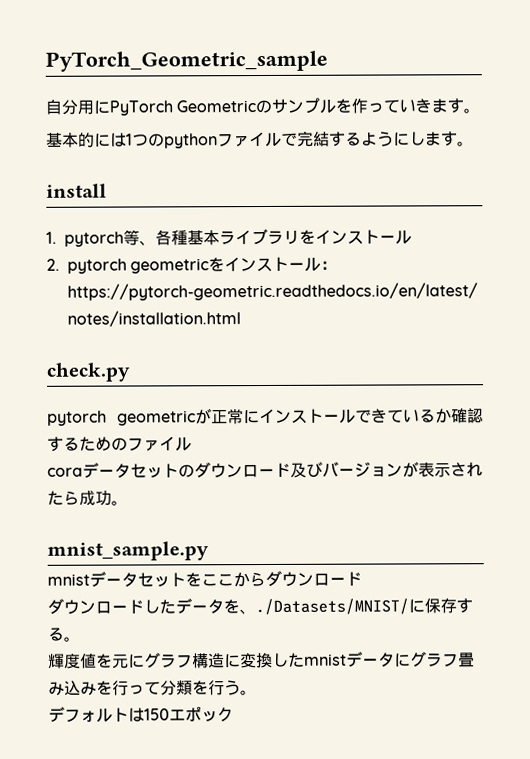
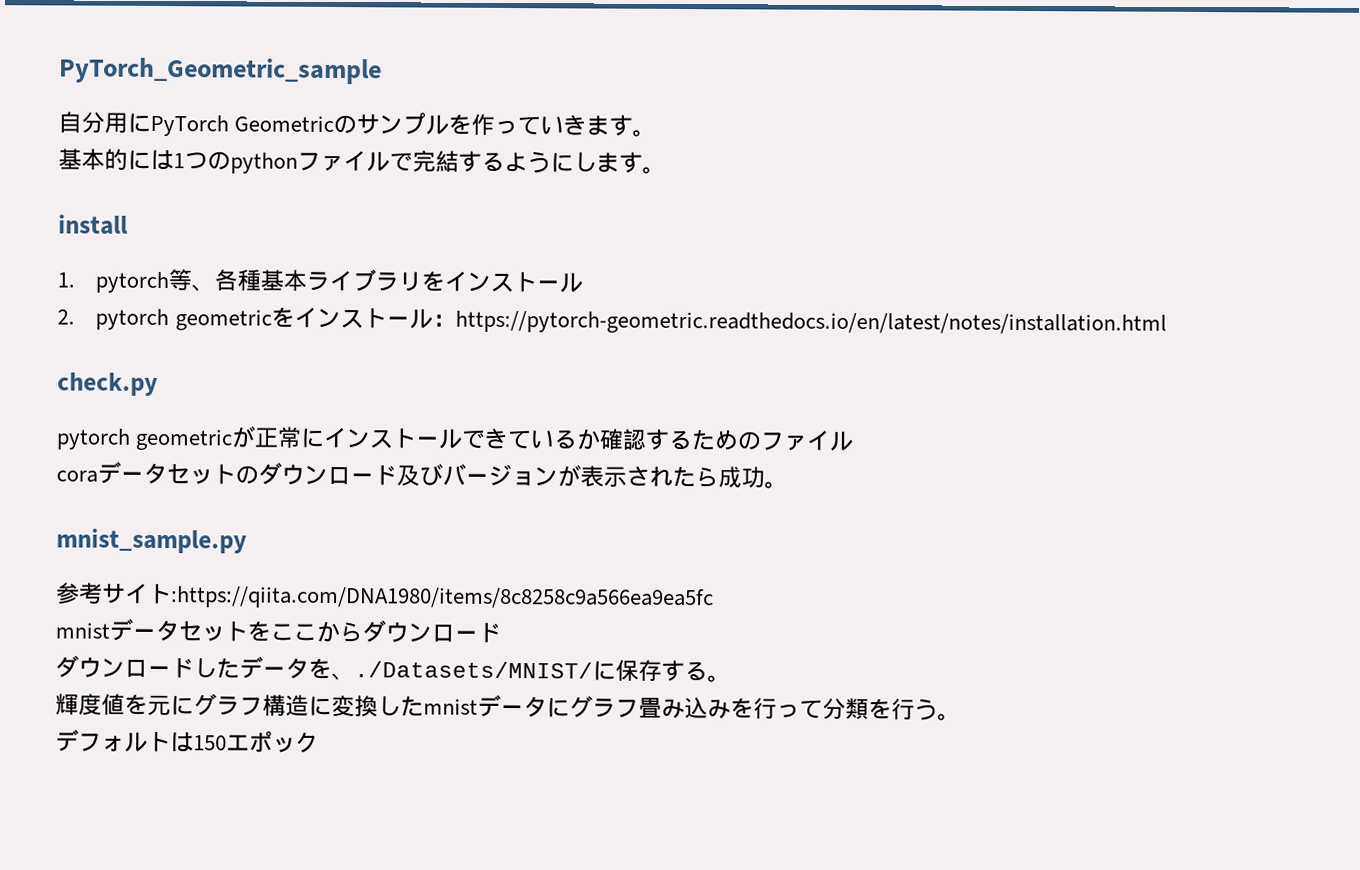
(209, 551) none -> [56,582,714,611] // 参考サイト:https://qiita.com/DNA1980/items/8c8258c9a566ea9ea5fc

